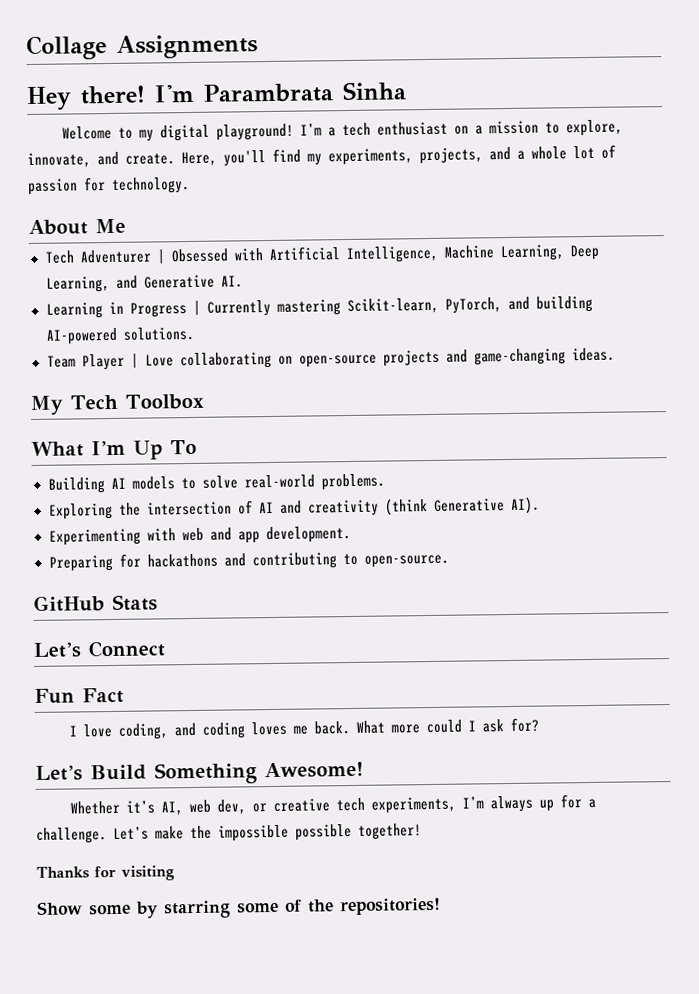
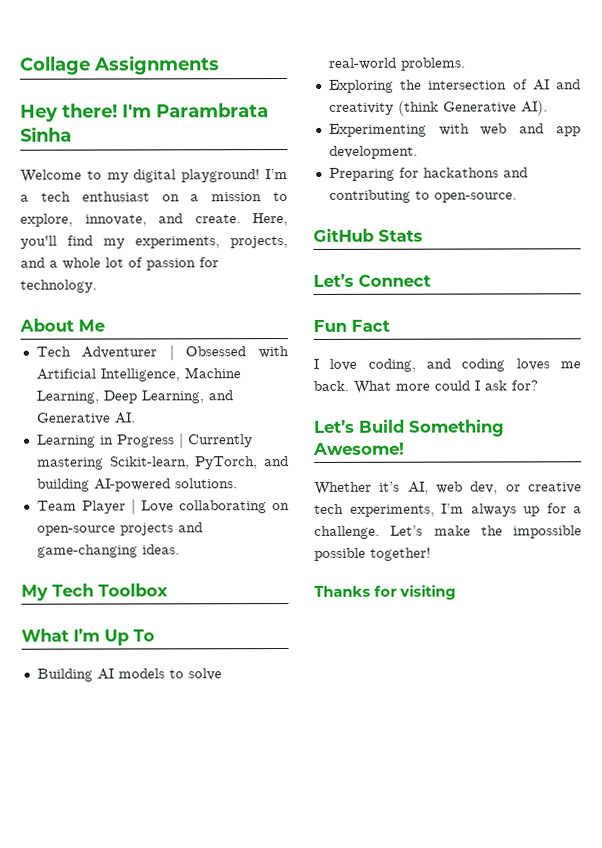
[37,897,441,919] // Show some by starring some of the repositories! -> (456, 592) none

